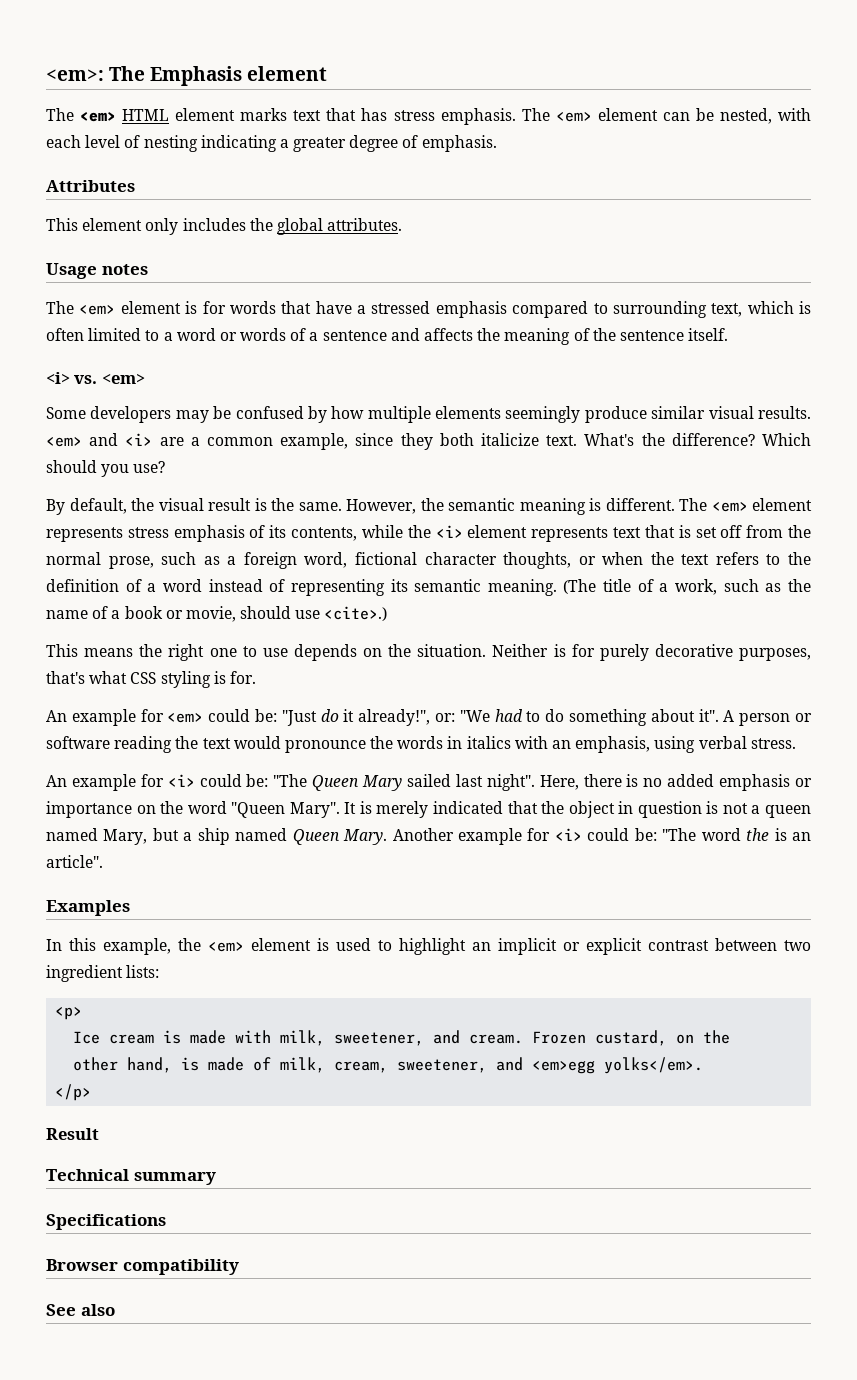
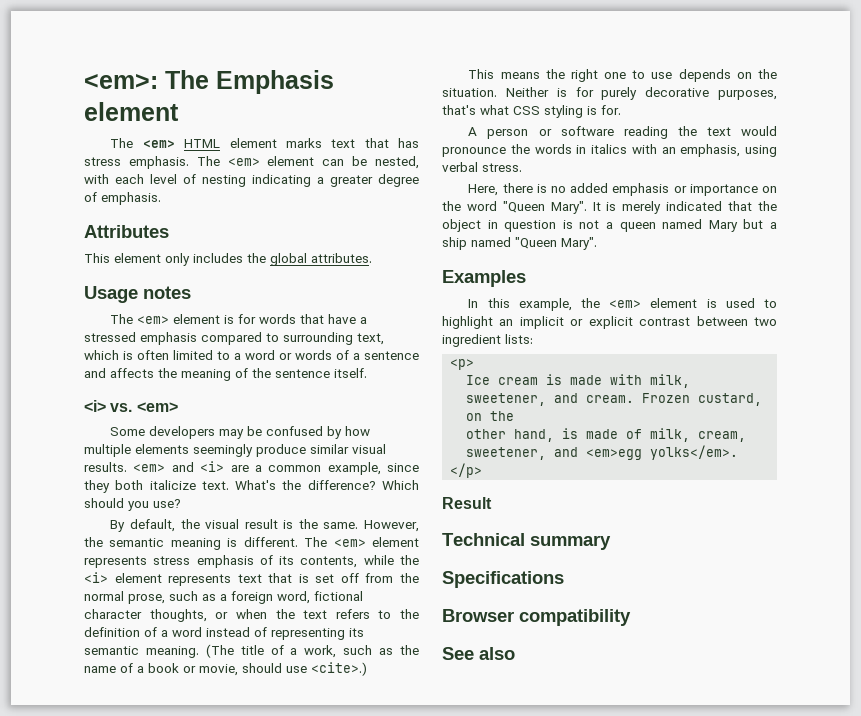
[46,709,719,726] An example for <em> could be: "Just do it already!", or: "We had to do something about it". -> (621, 110) none
[46,774,535,791] An example for <i> could be: "The Queen Mary sailed last night". -> (522, 167) none
[103,829,148,845] Mary, -> [708,220,738,232] Mary
[292,828,812,845] [46,855,103,868] Queen Mary. Another example for <i> could be: "The word the is an article". -> [515,237,597,250] "Queen Mary".

